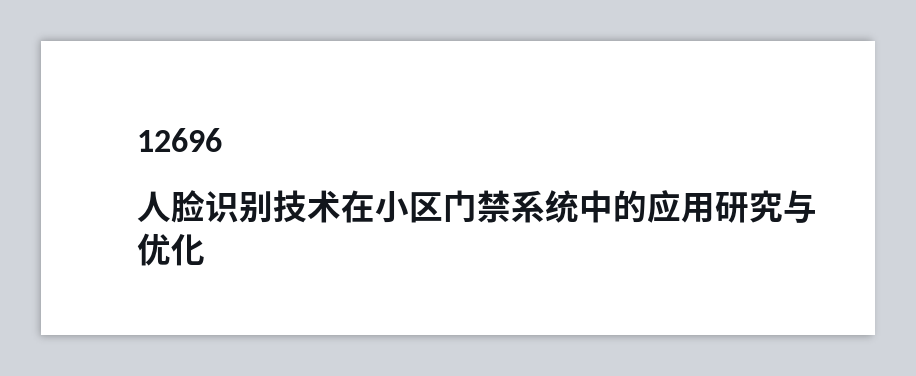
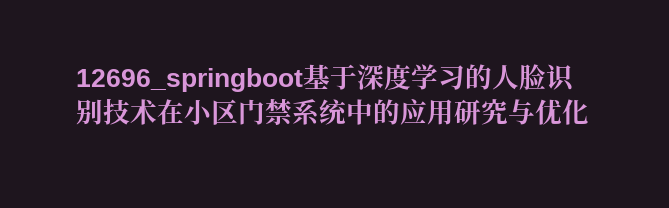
[137,128,222,152] 12696 // -> [76,64,492,92] 12696_springboot基于深度学习的

